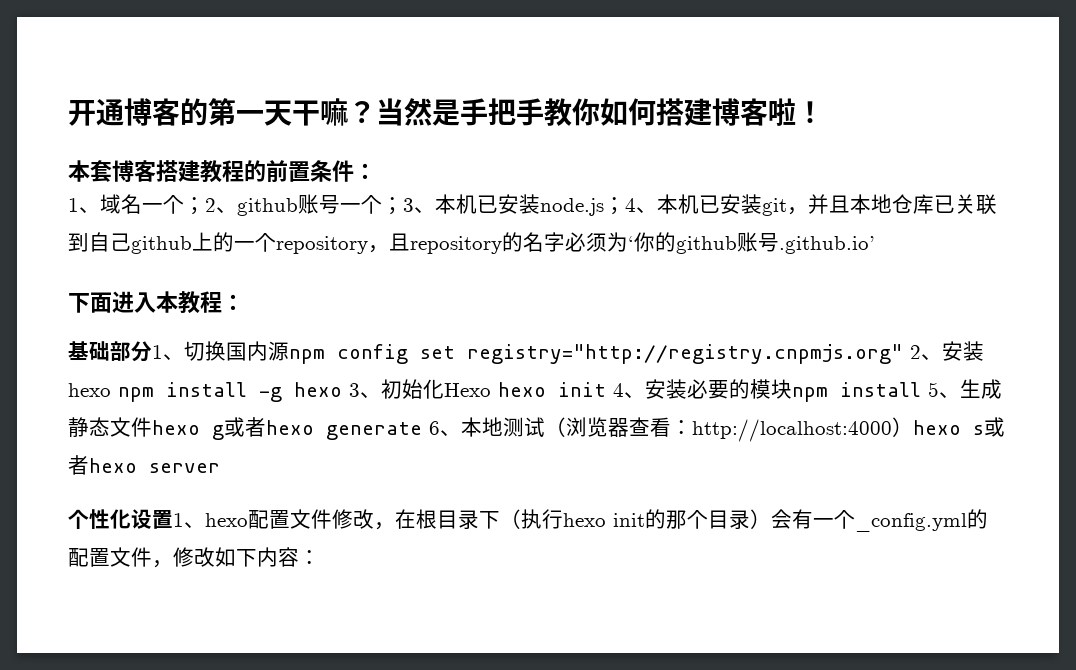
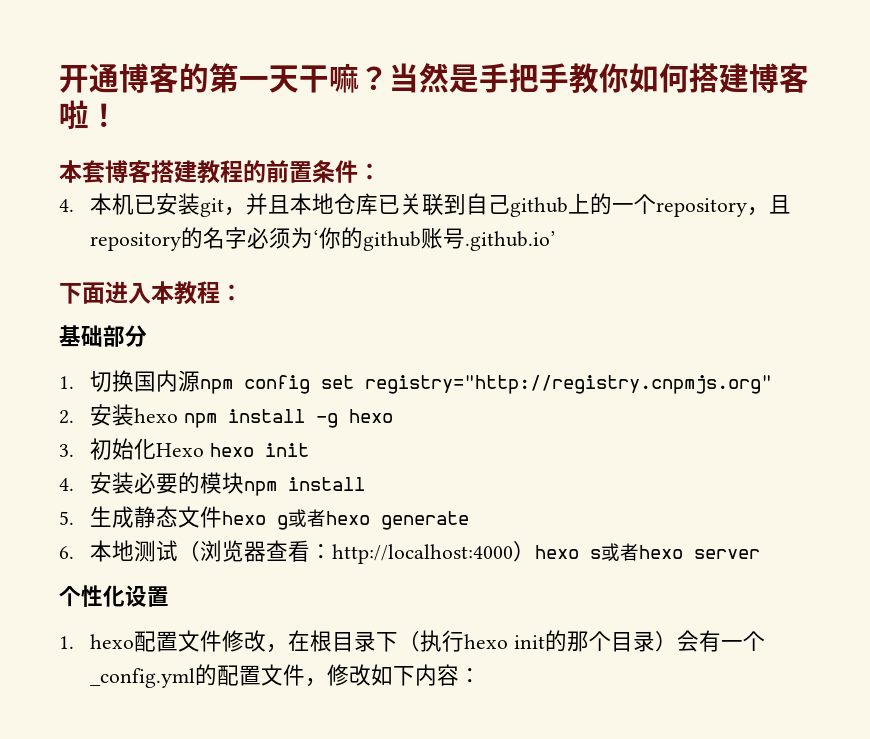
[68,194,657,216] 1、域名一个；2、github账号一个；3、本机已安装node.js；4、 -> [59,199,74,212] 4.
[152,345,184,360] 1、 -> [59,376,74,389] // 1.
[910,345,942,360] 2、 -> [59,410,74,424] // 2.
[349,383,381,398] 3、 -> [59,444,74,457] // 3.
[613,383,645,398] 4、 -> [59,478,74,491] // 4.
[928,382,960,398] 5、 -> [59,511,74,525] // 5.
[429,421,461,436] 6、 -> [59,546,74,559] // 6.
[173,513,205,528] 1、 -> [59,636,74,649] // 1.

